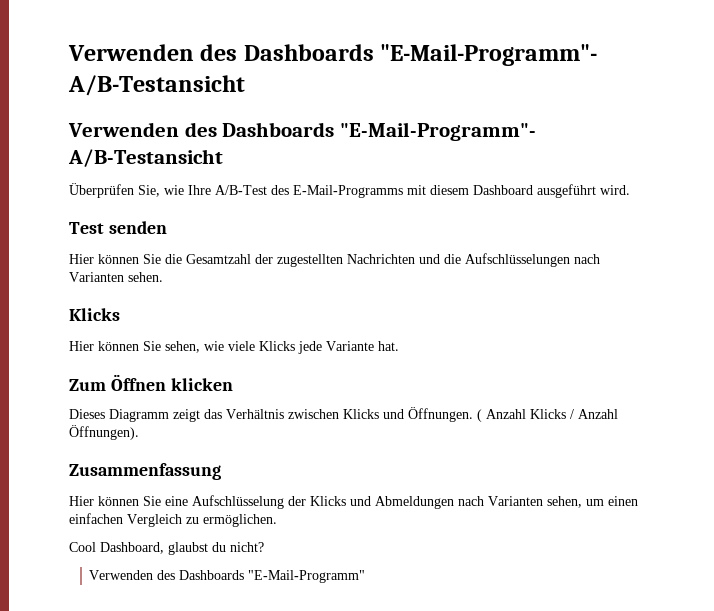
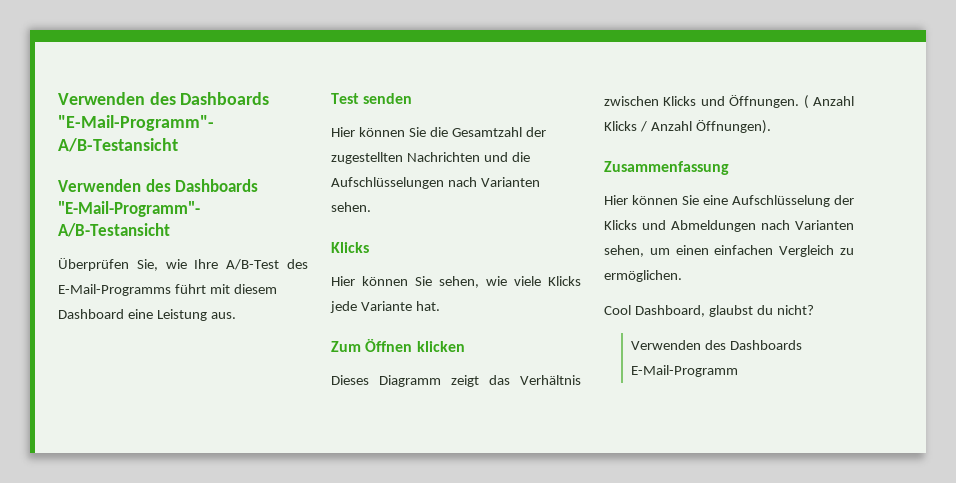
(403, 191) none -> [174,284,206,294] führt
[537,184,630,198] ausgeführt wird. -> [127,309,236,321] eine Leistung aus.
[248,570,366,583] "E-Mail-Programm" -> [630,365,738,377] E-Mail-Programm

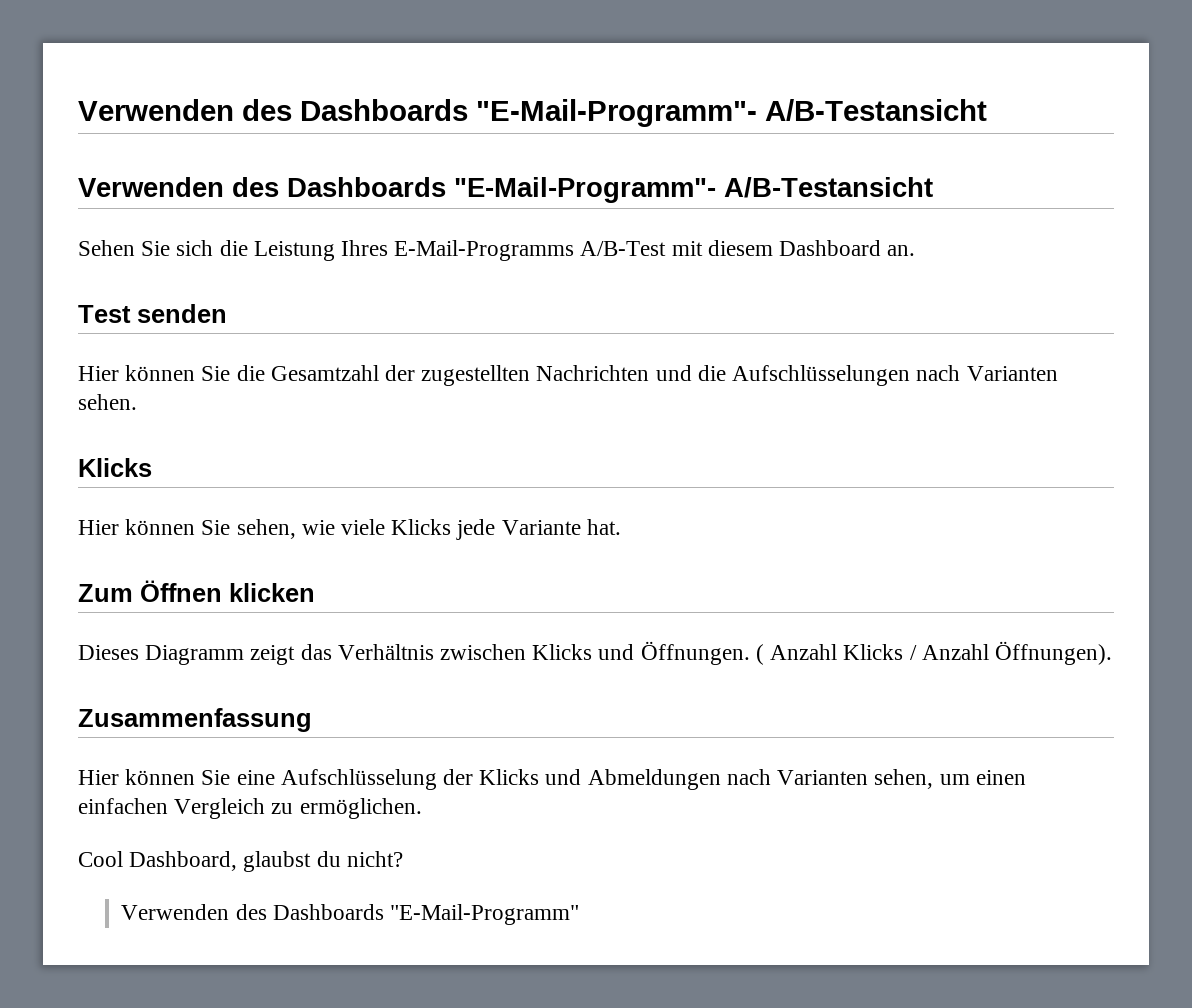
[58,258,308,271] [58,284,277,296] [58,309,236,321] Überprüfen Sie, wie Ihre A/B-Test des E-Mail-Programms führt mit diesem Dashboard eine Leistung aus. -> [78,240,916,261] Sehen Sie sich die Leistung Ihres E-Mail-Programms A/B-Test mit diesem Dashboard an.
[630,365,738,377] E-Mail-Programm -> [390,904,580,925] "E-Mail-Programm"

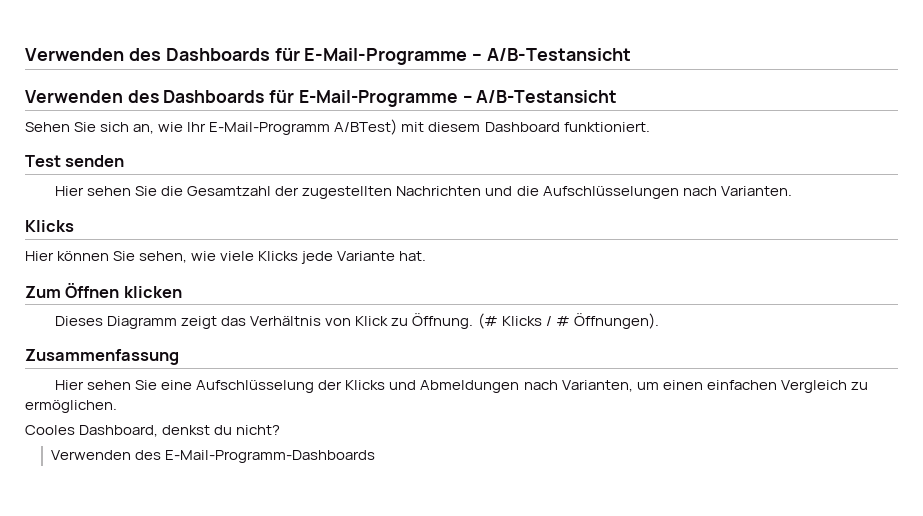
[78,99,757,127] Verwenden des Dashboards "E-Mail-Programm"- -> [25,48,483,65] Verwenden des Dashboards für E-Mail-Programme –
[454,177,716,203] "E-Mail-Programm"- -> [269,90,472,107] für E-Mail-Programme –
[219,240,667,261] die Leistung Ihres E-Mail-Programms A/B-Test -> [133,119,398,135] an, wie Ihr E-Mail-Programm A/BTest)
[887,245,916,256] an. -> [563,122,650,132] funktioniert.
[125,365,196,381] können -> [87,186,132,196] sehen
[966,366,1058,381] [78,394,137,410] Varianten sehen. -> [720,186,792,196] Varianten.
[440,641,838,665] zwischen Klicks und Öffnungen. ( Anzahl -> [325,313,498,329] von Klick zu Öffnung. (#
[921,644,989,660] Anzahl -> [555,316,570,326] #
[125,769,196,785] können -> [87,380,132,390] sehen
[777,769,934,789] Varianten sehen, -> [561,380,633,392] Varianten,
[78,851,312,872] Cool Dashboard, glaubst -> [25,425,211,437] Cooles Dashboard, denkst
[272,904,580,925] Dashboards "E-Mail-Programm" -> [165,450,376,463] E-Mail-Programm-Dashboards

